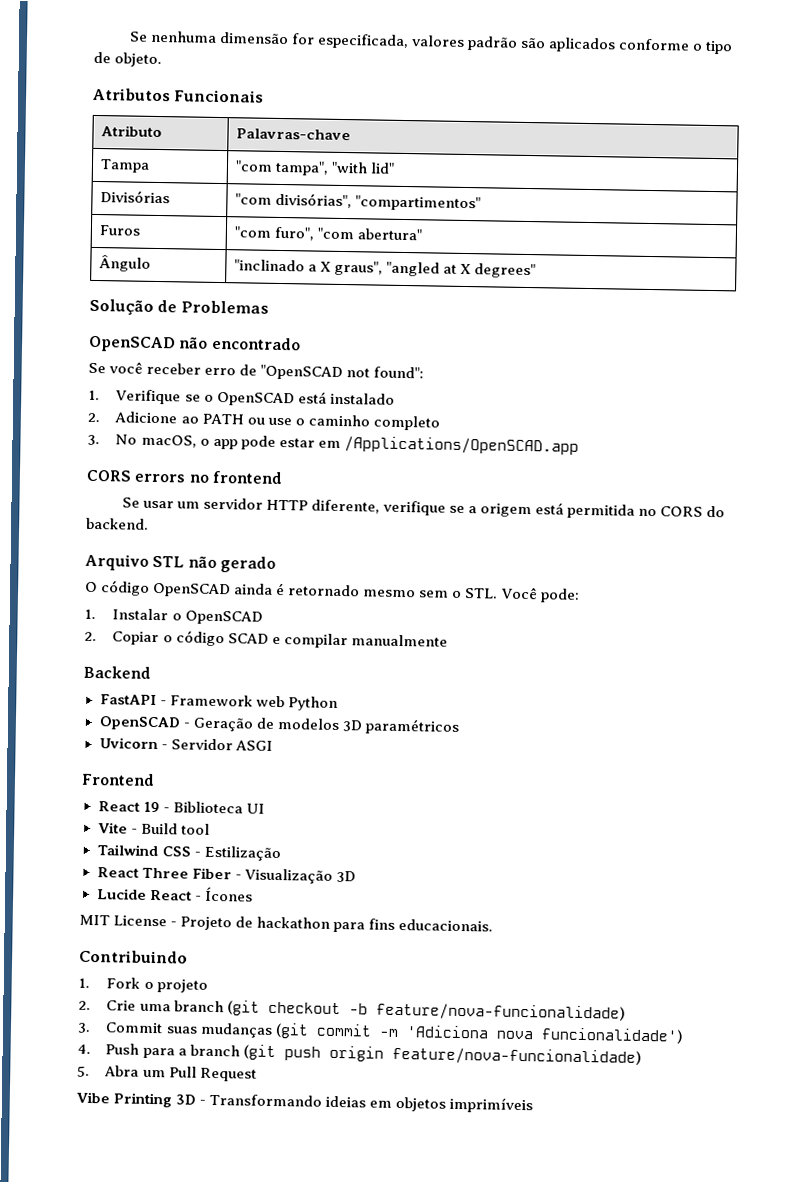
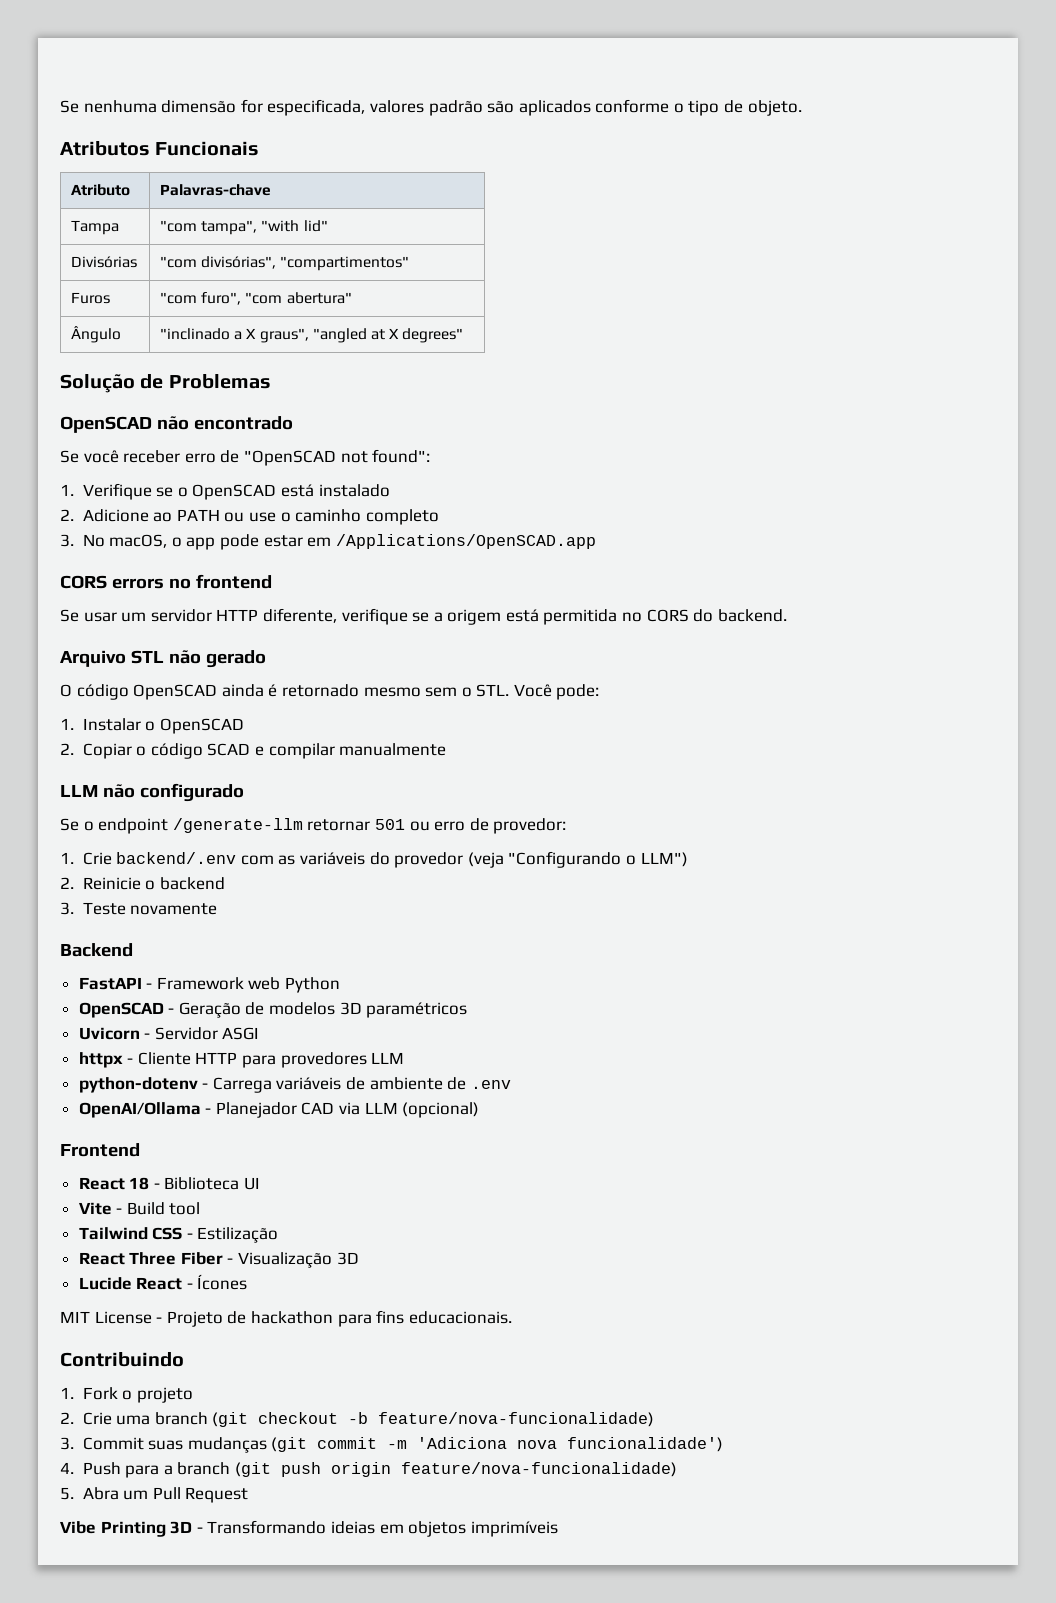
(448, 640) none -> [60,783,244,802] [60,818,567,834] [60,851,688,868] [60,877,225,890] [60,902,218,915] // LLM não configurado // Se o endpoint /generate-llm retornar 501 ou erro de provedor: // 1. Crie backend/.env com as variáveis do provedor (veja "Configurando o LLM") // 2. Reinicie o backend // 3. Teste novamente
(273, 745) none -> [78,1052,405,1068] [78,1077,511,1093] [78,1102,480,1118] // httpx - Cliente HTTP para provedores LLM // python-dotenv - Carrega variáveis de ambiente de .env // OpenAI/Ollama - Planejador CAD via LLM (opcional)
[142,801,160,813] 19 -> [129,1177,150,1190] 18

